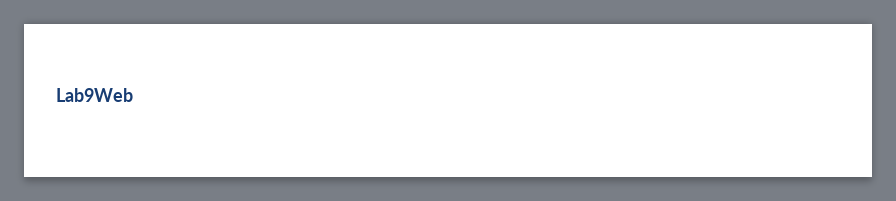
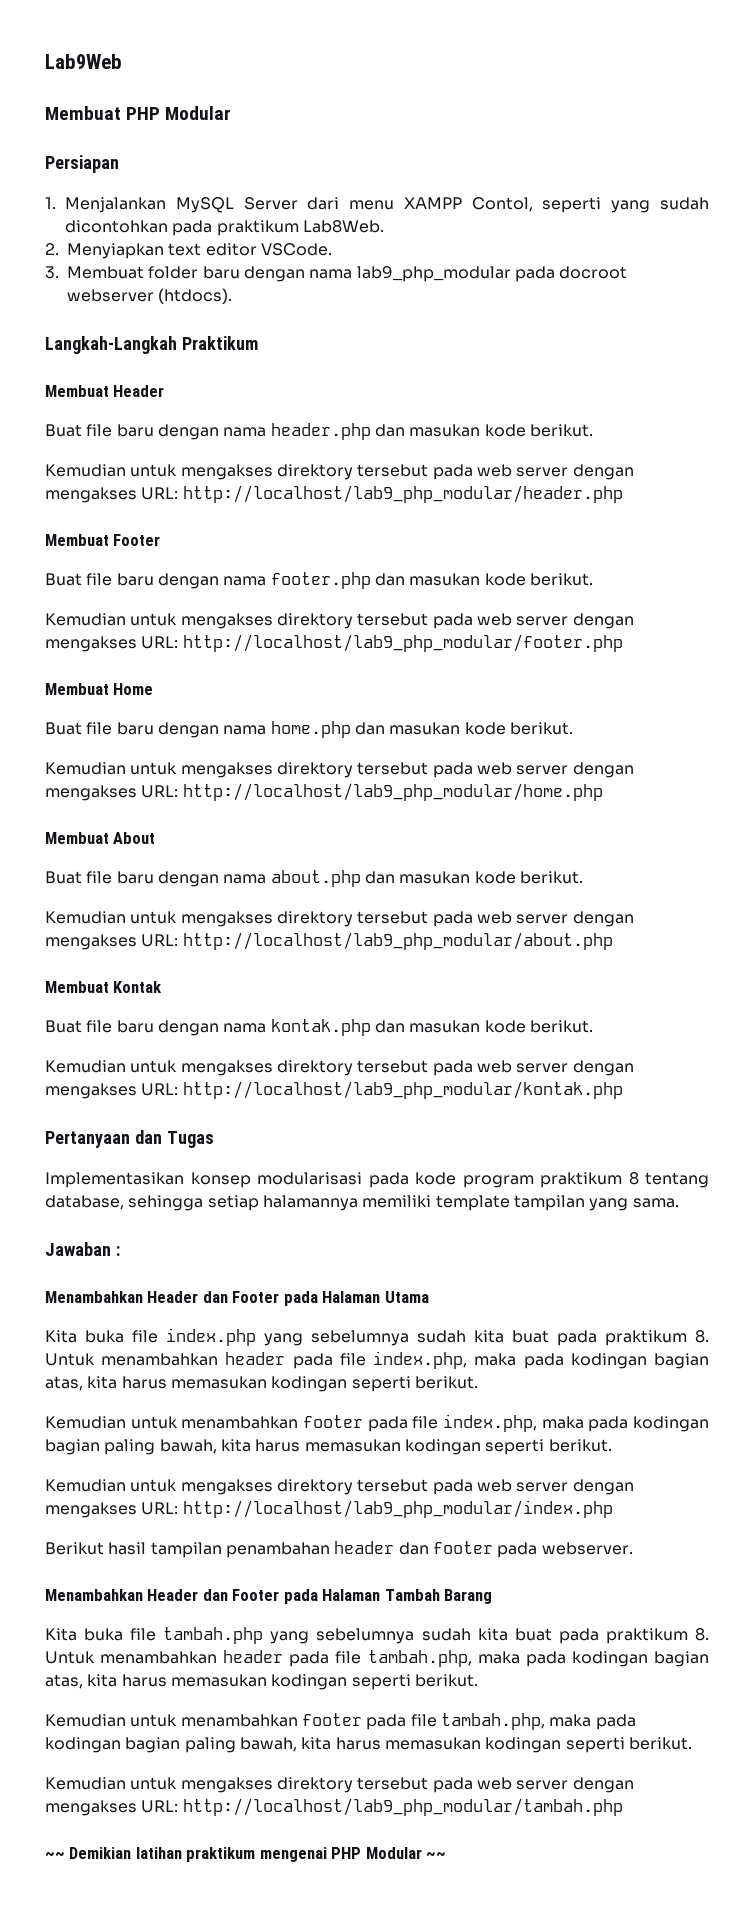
(133, 95) none -> [45,106,232,120] [45,155,119,173] [45,197,710,213] [64,220,384,236] [45,243,332,259] [45,266,628,282] [67,288,233,304] [45,336,258,354] [45,385,165,397] [45,423,593,440] [45,464,634,480] [45,485,623,503] [45,534,161,546] [45,572,593,589] [45,613,634,629] [45,634,623,652] [45,683,154,695] [45,721,573,738] [45,762,634,778] [45,783,603,801] [45,832,156,844] [45,870,583,887] [45,911,634,927] [45,932,613,950] [45,981,163,993] [45,1019,593,1036] [45,1060,634,1076] [45,1081,623,1099] [45,1130,214,1148] [45,1172,709,1188] [45,1195,679,1211] [45,1242,120,1256] [45,1291,429,1306] [45,1328,709,1346] [45,1351,709,1369] [45,1376,478,1392] [45,1414,709,1432] [45,1439,612,1455] [45,1479,634,1495] [45,1500,613,1518] [45,1541,633,1558] [45,1589,493,1604] [45,1627,710,1644] [45,1650,709,1667] [45,1674,478,1690] [45,1713,636,1730] [45,1737,692,1753] [45,1777,634,1793] [45,1798,623,1816] [45,1847,447,1862] // Membuat PHP Modular // Persiapan // 1. Menjalankan MySQL Server dari menu XAMPP Contol, seperti yang sudah dicontohkan pada praktikum Lab8Web. // 2. Menyiapkan text editor VSCode. // 3. Membuat folder baru dengan nama lab9_php_modular pada docroot webserver (htdocs). // Langkah-Langkah Praktikum // Membuat Header // Buat file baru dengan nama header.php dan masukan kode berikut. // Kemudian untuk mengakses direktory tersebut pada web server dengan mengakses URL: http://localhost/lab9_php_modular/header.php // Membuat Footer // Buat file baru dengan nama footer.php dan masukan kode berikut. // Kemudian untuk mengakses direktory tersebut pada web server dengan mengakses URL: http://localhost/lab9_php_modular/footer.php // Membuat Home // Buat file baru dengan nama home.php dan masukan kode berikut. // Kemudian untuk mengakses direktory tersebut pada web server dengan mengakses URL: http://localhost/lab9_php_modular/home.php // Membuat About // Buat file baru dengan nama about.php dan masukan kode berikut. // Kemudian untuk mengakses direktory tersebut pada web server dengan mengakses URL: http://localhost/lab9_php_modular/about.php // Membuat Kontak // Buat file baru dengan nama kontak.php dan masukan kode berikut. // Kemudian untuk mengakses direktory tersebut pada web server dengan mengakses URL: http://localhost/lab9_php_modular/kontak.php // Pertanyaan dan Tugas // Implementasikan konsep modularisasi pada kode program praktikum 8 tentang database, sehingga setiap halamannya memiliki template tampilan yang sama. // Jawaban : // Menambahkan Header dan Footer pada Halaman Utama // Kita buka file index.php yang sebelumnya sudah kita buat pada praktikum 8. Untuk menambahkan header pada file index.php, maka pada kodingan bagian atas, kita harus memasukan kodingan seperti berikut. // Kemudian untuk menambahkan footer pada file index.php, maka pada kodingan bagian paling bawah, kita harus memasukan kodingan seperti berikut. // Kemudian untuk mengakses direktory tersebut pada web server dengan mengakses URL: http://localhost/lab9_php_modular/index.php // Berikut hasil tampilan penambahan header dan footer pada webserver. // Menambahkan Header dan Footer pada Halaman Tambah Barang // Kita buka file tambah.php yang sebelumnya sudah kita buat pada praktikum 8. Untuk menambahkan header pada file tambah.php, maka pada kodingan bagian atas, kita harus memasukan kodingan seperti berikut. // Kemudian untuk menambahkan footer pada file tambah.php, maka pada kodingan bagian paling bawah, kita harus memasukan kodingan seperti berikut. // Kemudian untuk mengakses direktory tersebut pada web server dengan mengakses URL: http://localhost/lab9_php_modular/tambah.php // ~~ Demikian latihan praktikum mengenai PHP Modular ~~

